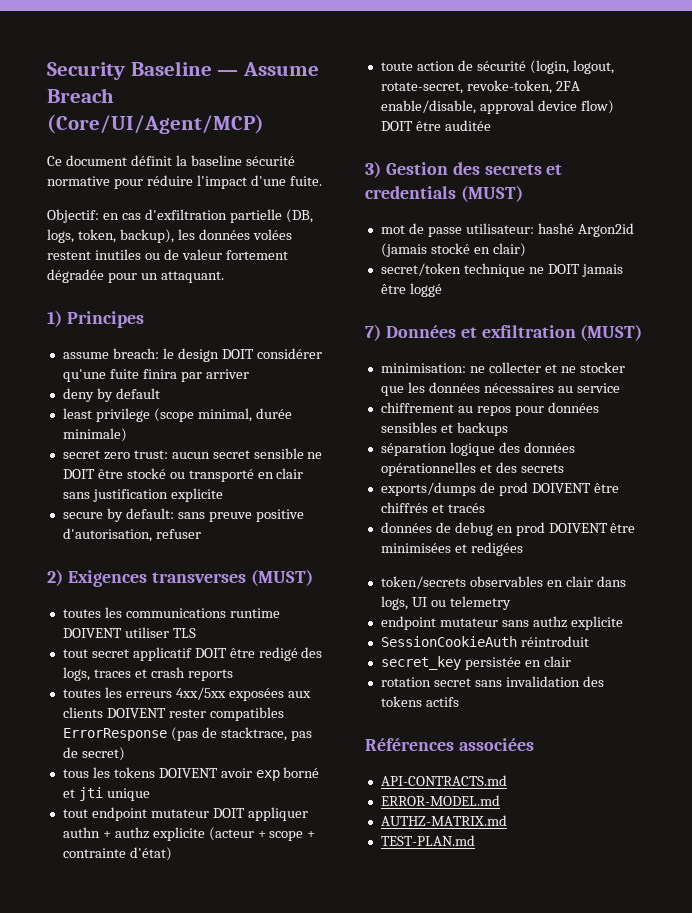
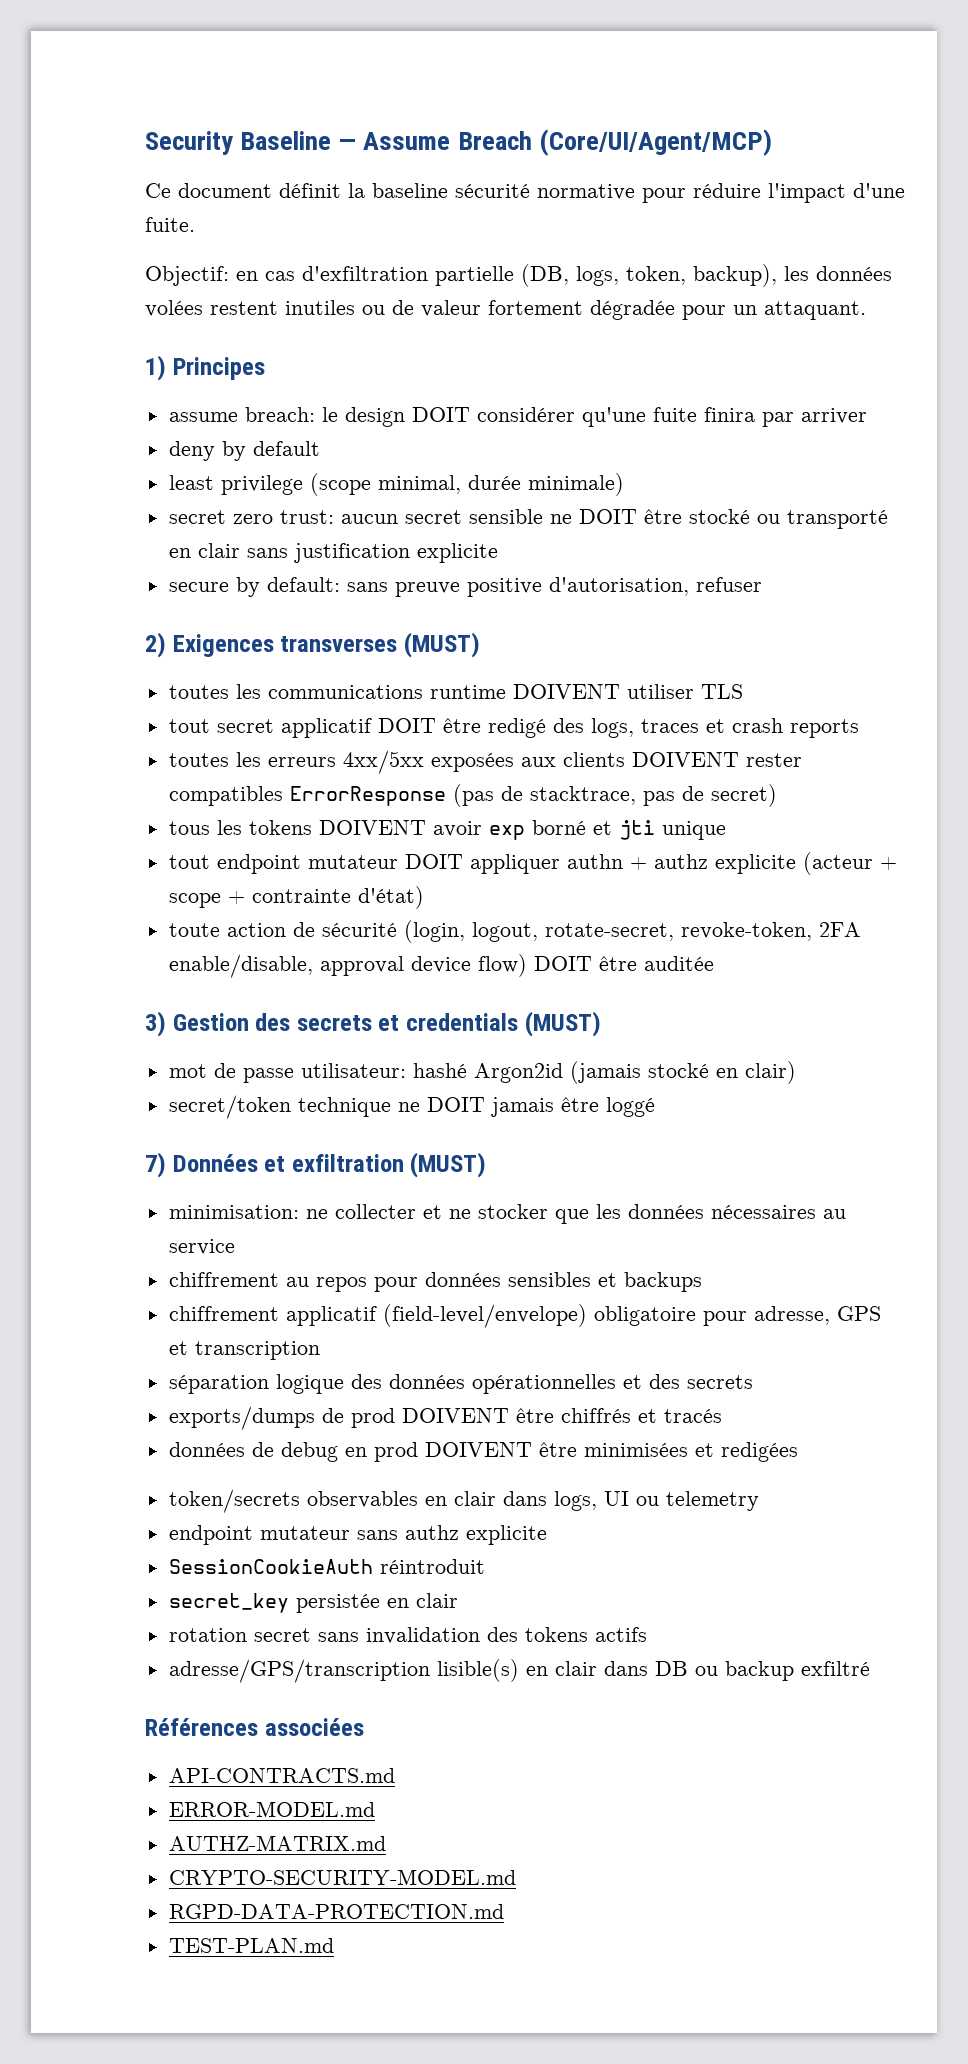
(508, 429) none -> [168,1304,881,1328] [168,1341,320,1360] // chiffrement applicatif (field-level/envelope) obligatoire pour adresse, GPS et transcription
(459, 702) none -> [168,1659,870,1683] // adresse/GPS/transcription lisible(s) en clair dans DB ou backup exfiltré
(507, 820) none -> [168,1869,516,1885] [168,1904,504,1919] // CRYPTO-SECURITY-MODEL.md // RGPD-DATA-PROTECTION.md

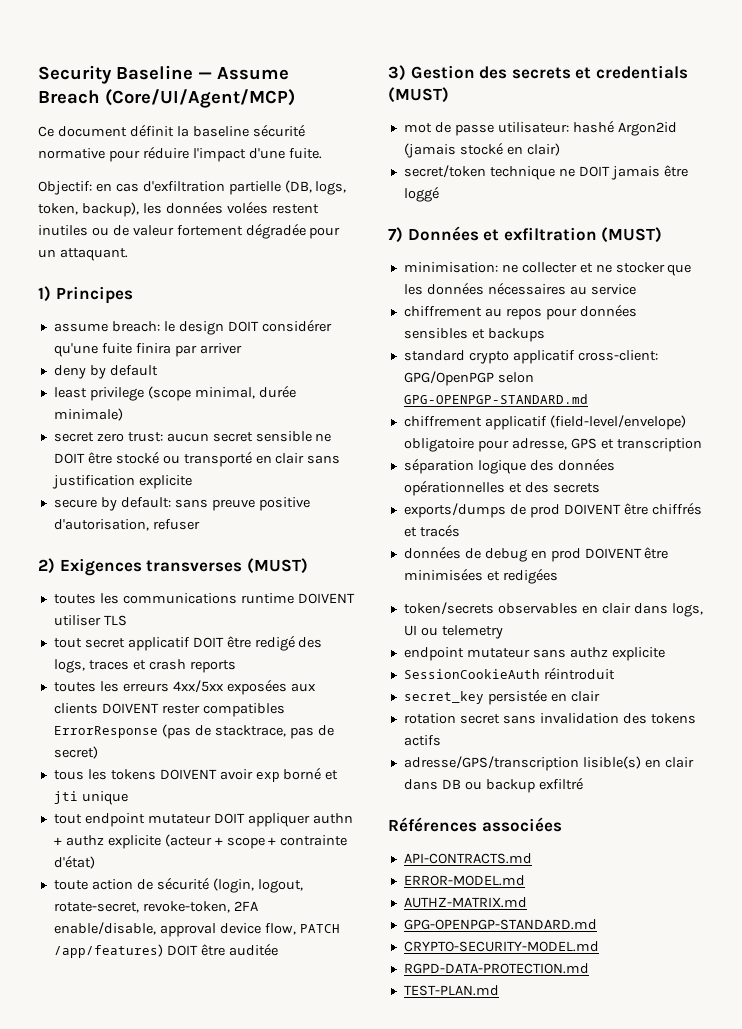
[477,954,527,977] flow) -> [264,923,340,935] [53,944,163,958] flow, PATCH /app/features)
(702, 1282) none -> [403,350,658,364] [403,371,534,386] [403,394,588,404] // standard crypto applicatif cross-client: GPG/OpenPGP selon GPG-OPENPGP-STANDARD.md
(386, 1843) none -> [403,919,597,930] // GPG-OPENPGP-STANDARD.md

